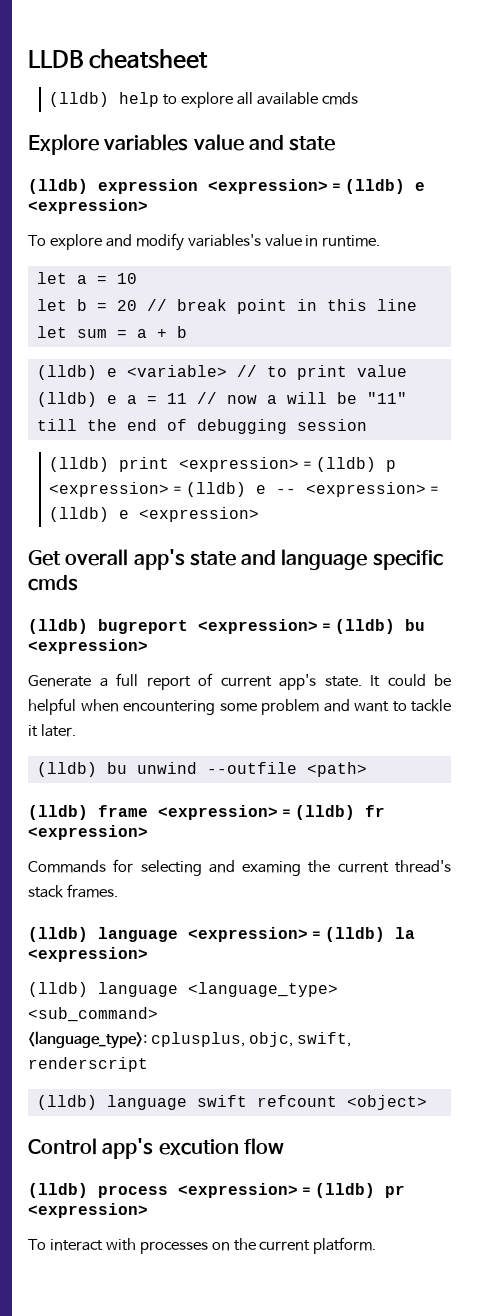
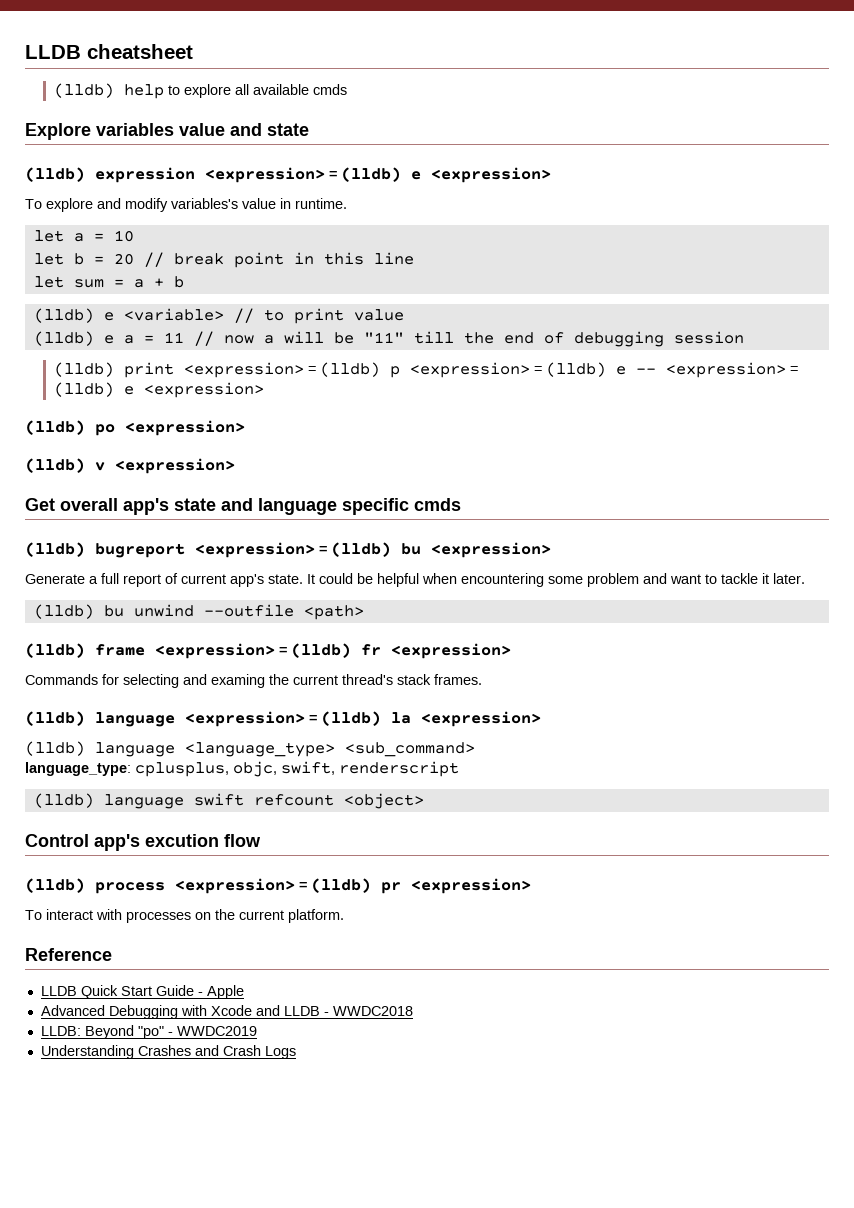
(260, 514) none -> [25,420,245,436] [25,458,235,474] // (lldb) po <expression> // (lldb) v <expression>
[28,1031,147,1049] <language_type>: -> [25,762,131,776] language_type:
(377, 1245) none -> [25,948,112,961] [40,985,244,999] [40,1005,413,1019] [40,1025,257,1039] [40,1045,296,1059] // Reference // LLDB Quick Start Guide - Apple // Advanced Debugging with Xcode and LLDB - WWDC2018 // LLDB: Beyond "po" - WWDC2019 // Understanding Crashes and Crash Logs

